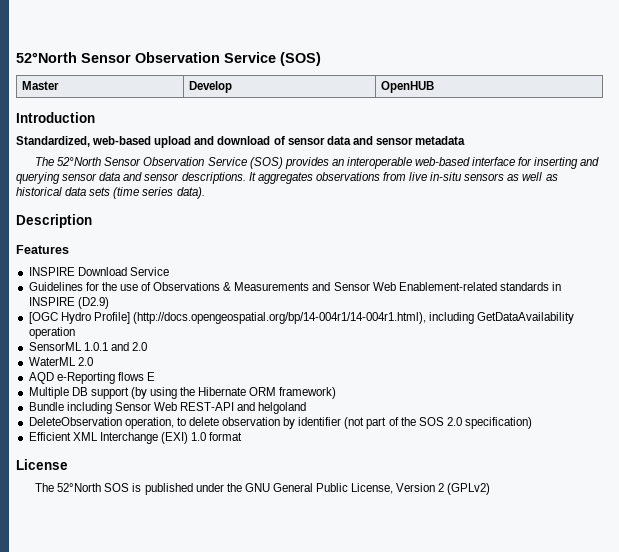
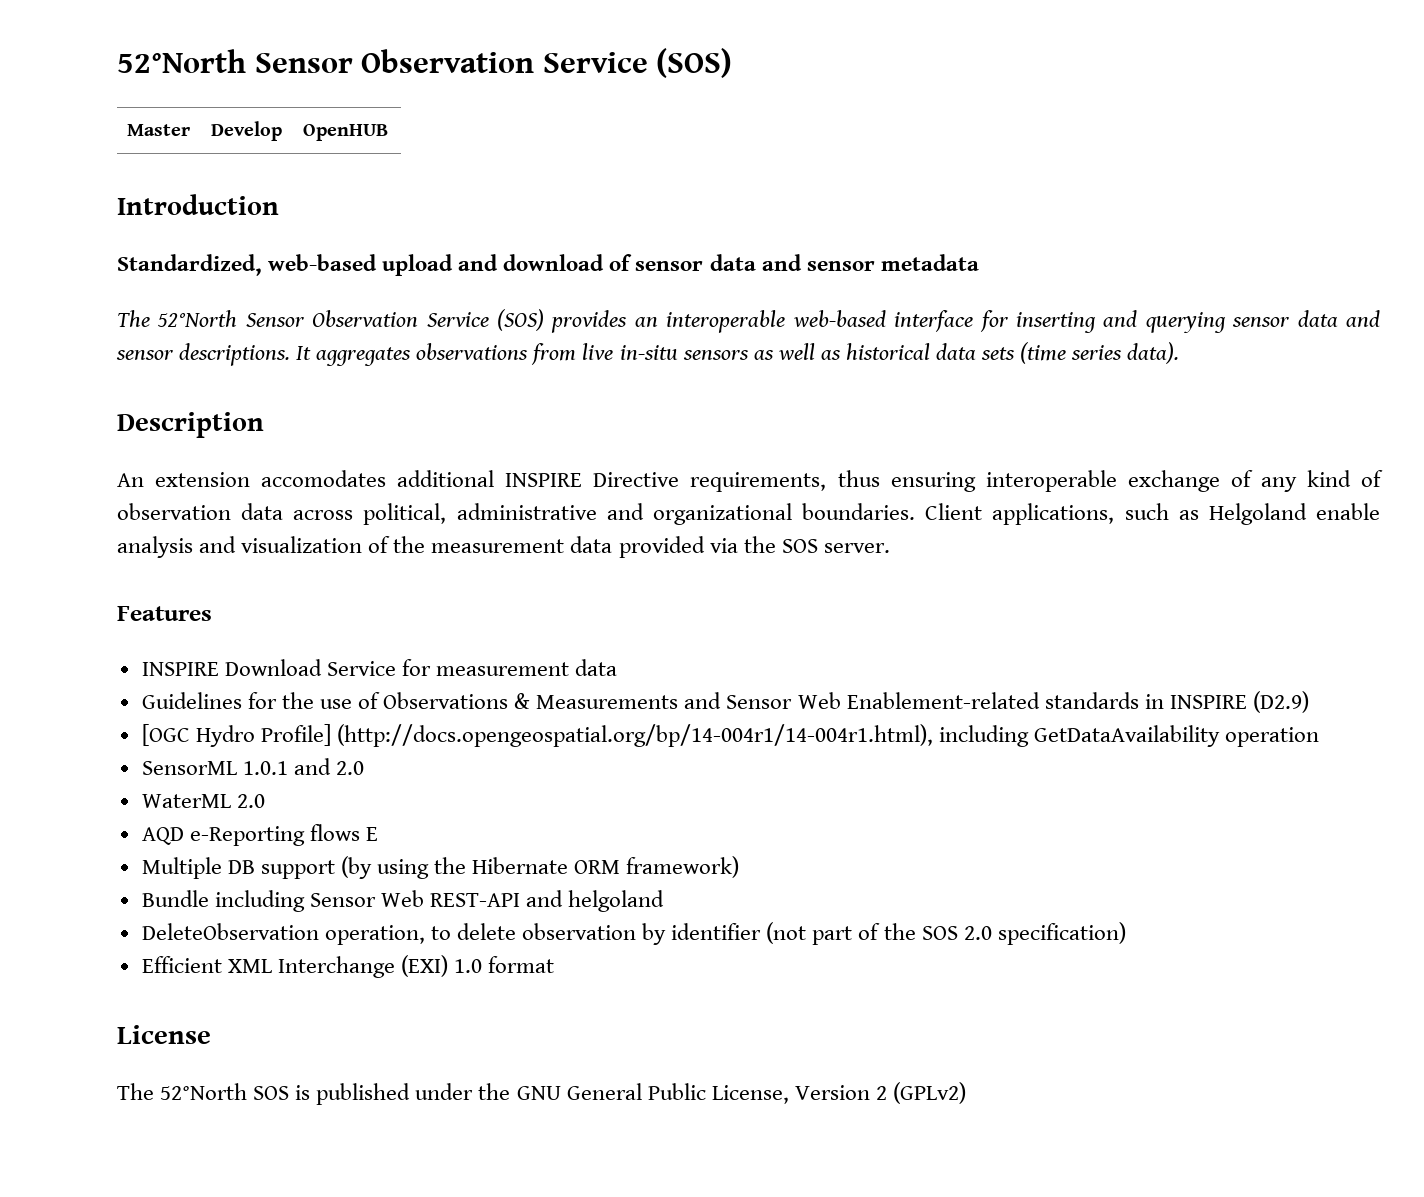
(92, 221) none -> [117,470,1384,492] [117,503,1381,525] [117,536,890,558] // An extension accomodates additional INSPIRE Directive requirements, thus ensuring interoperable exchange of any kind of observation data across political, administrative and organizational boundaries. Client applications, such as Helgoland enable analysis and visualization of the measurement data provided via the SOS server.
(169, 271) none -> [401,659,618,676] for measurement data

